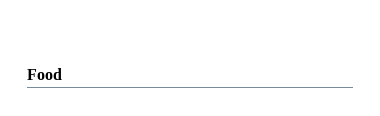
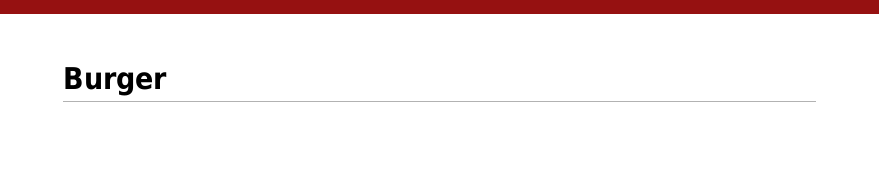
[27,68,62,80] Food -> [63,67,167,96] Burger

